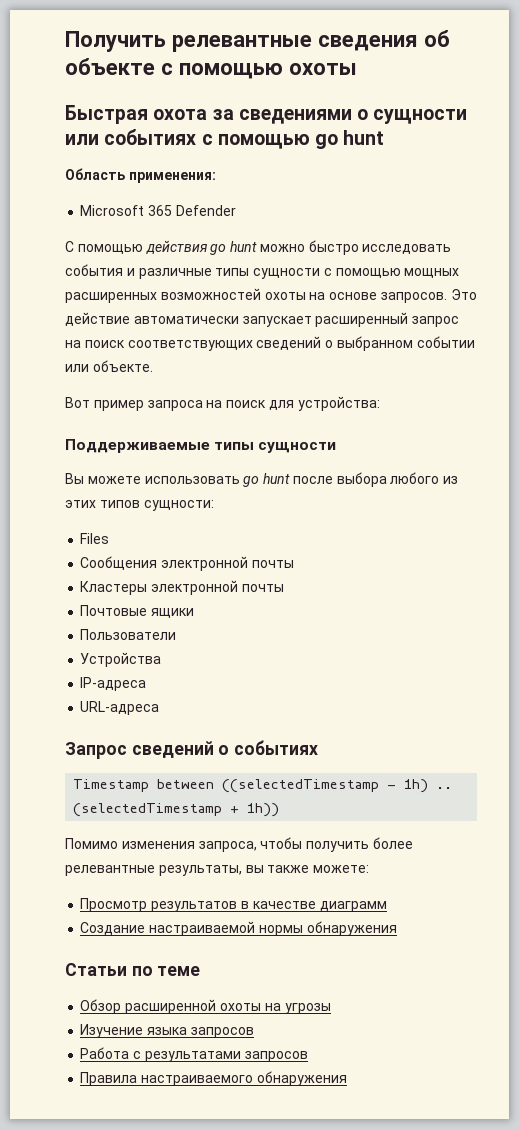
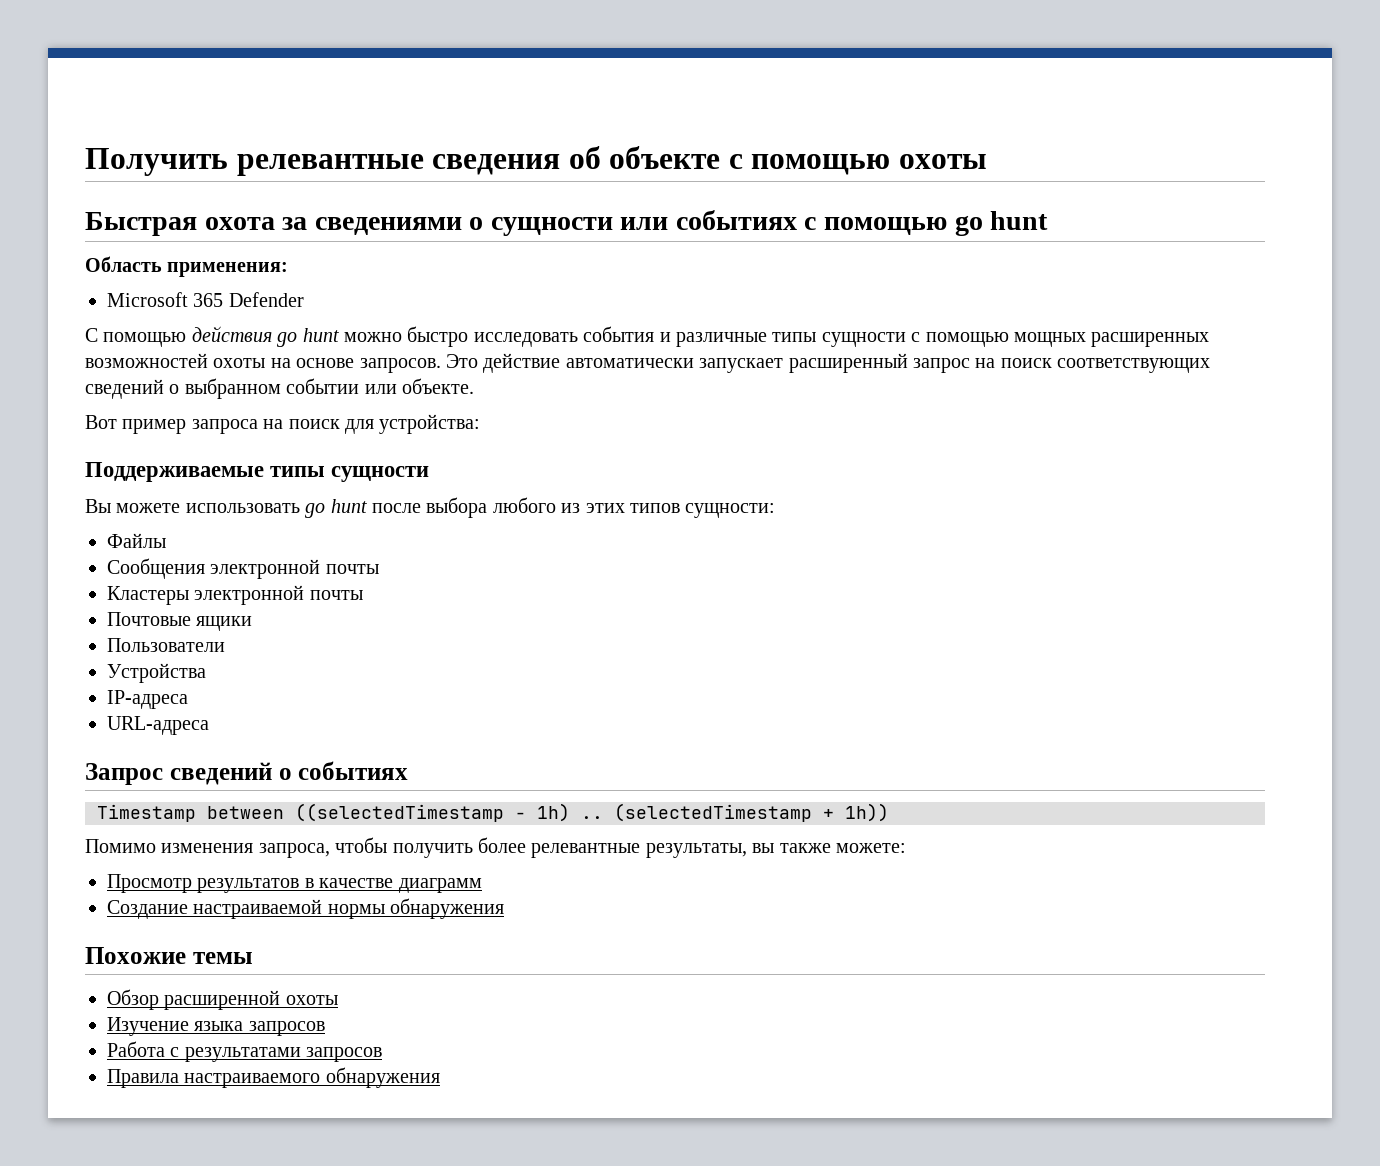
[80,533,110,544] Files -> [107,533,166,548] Файлы
[65,963,201,976] Статьи по теме -> [85,947,253,964] Похожие темы
[264,1003,331,1014] на угрозы -> (338, 1000) none

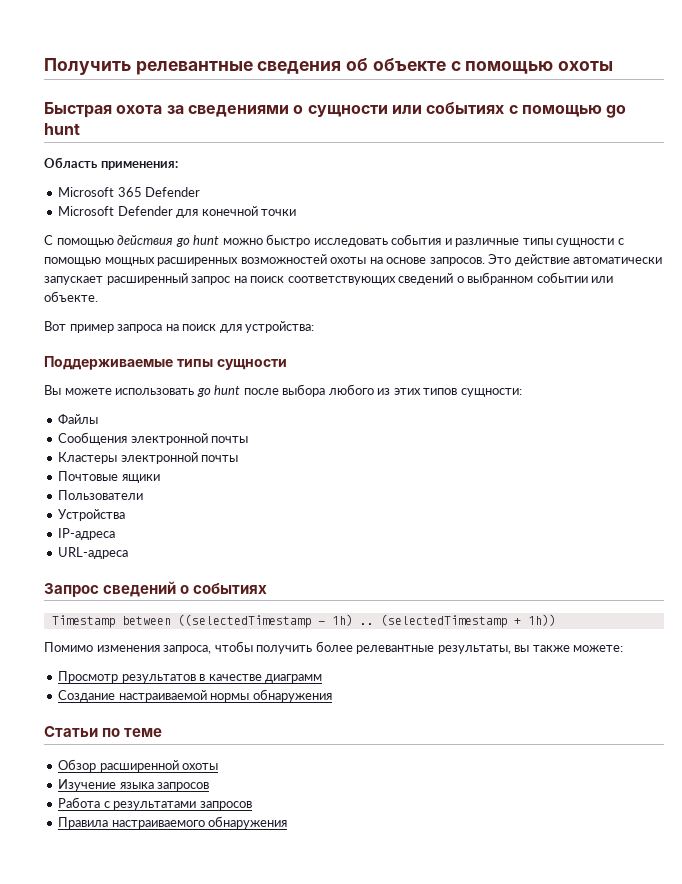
(304, 299) none -> [58,206,297,218] // Microsoft Defender для конечной точки
[85,947,253,964] Похожие темы -> [44,726,163,737] Статьи по теме

